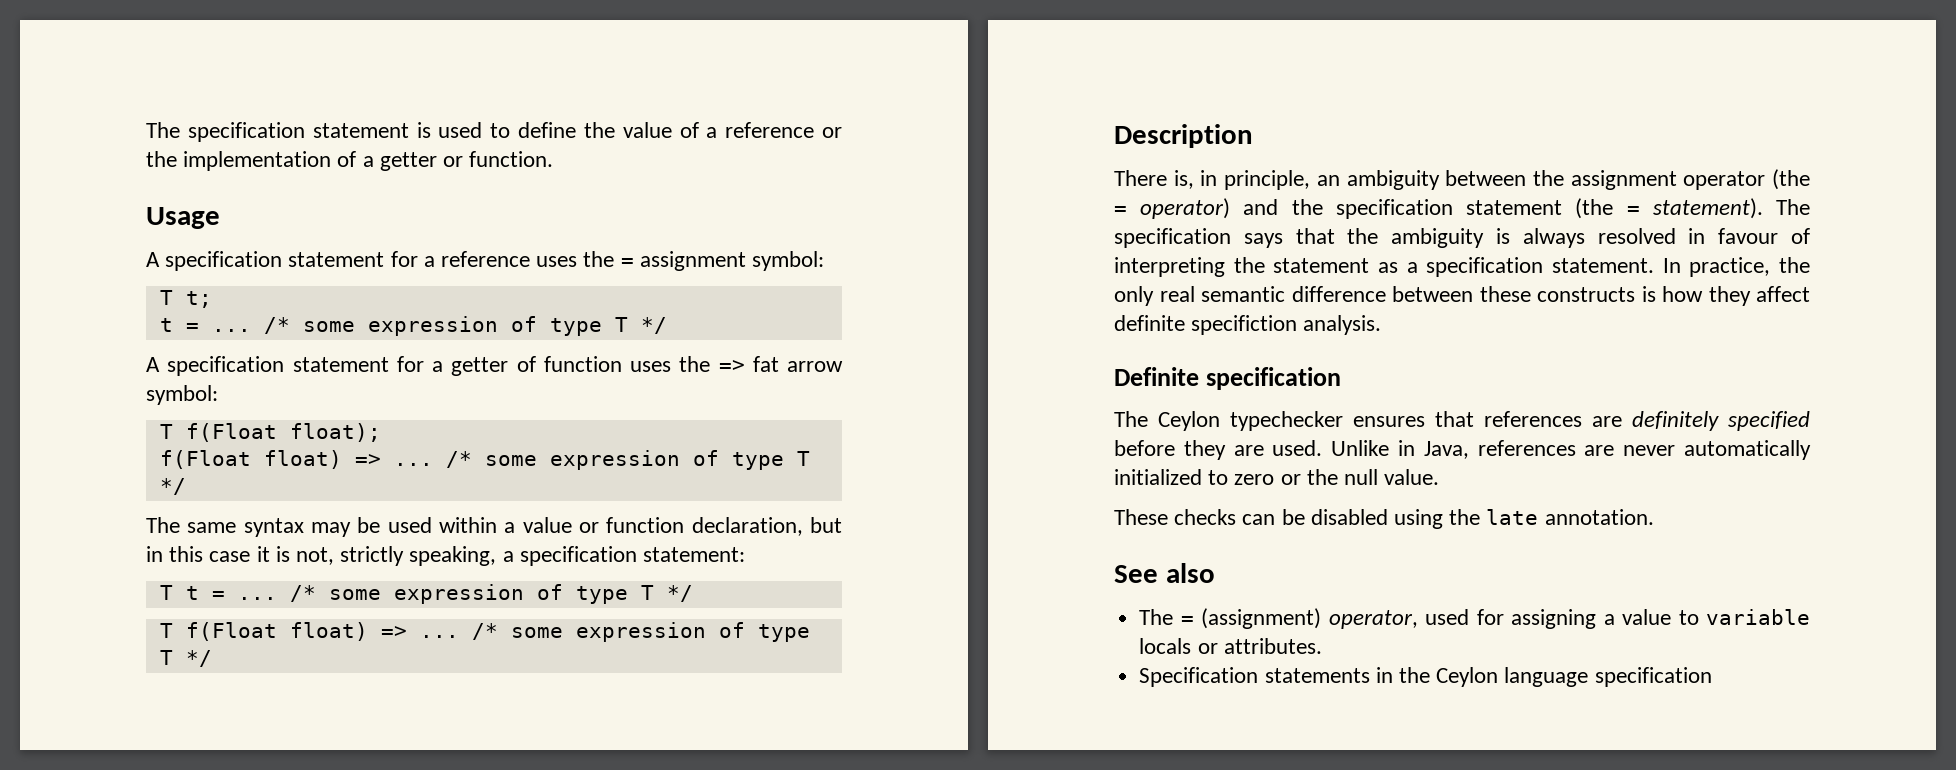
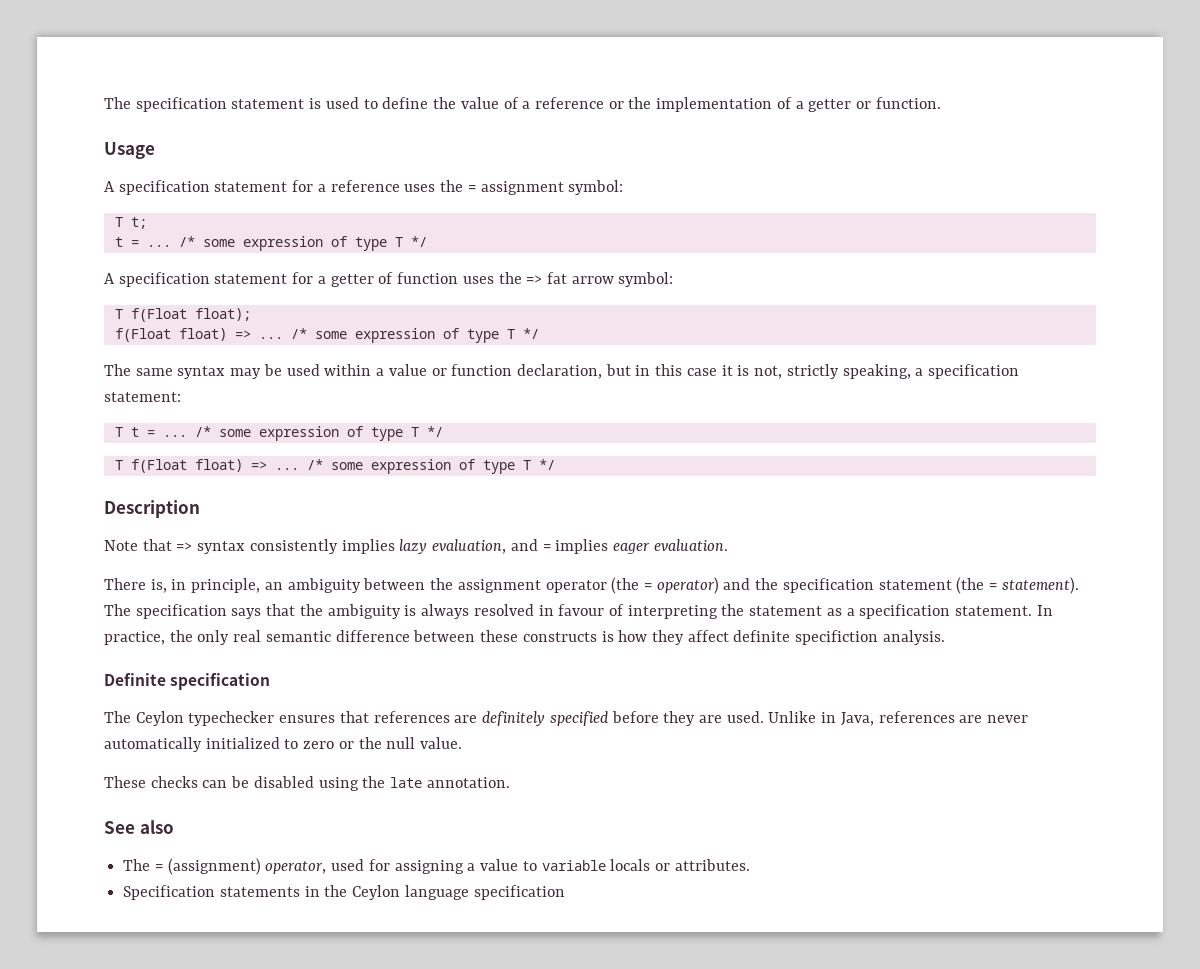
(1253, 136) none -> [104,539,728,554] // Note that => syntax consistently implies lazy evaluation, and = implies eager evaluation.

